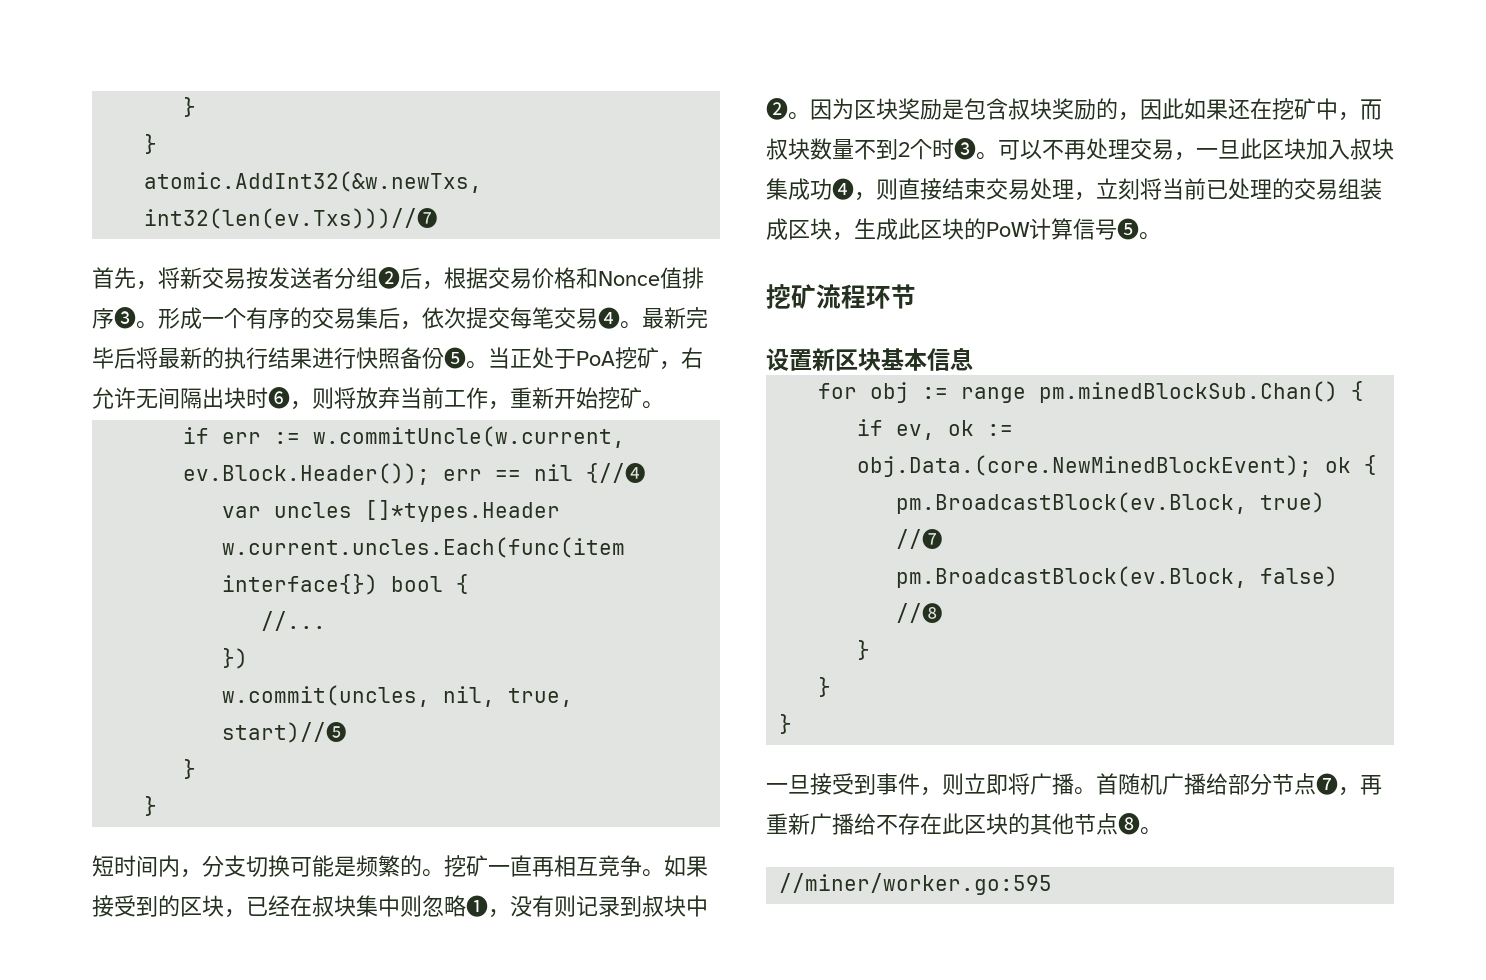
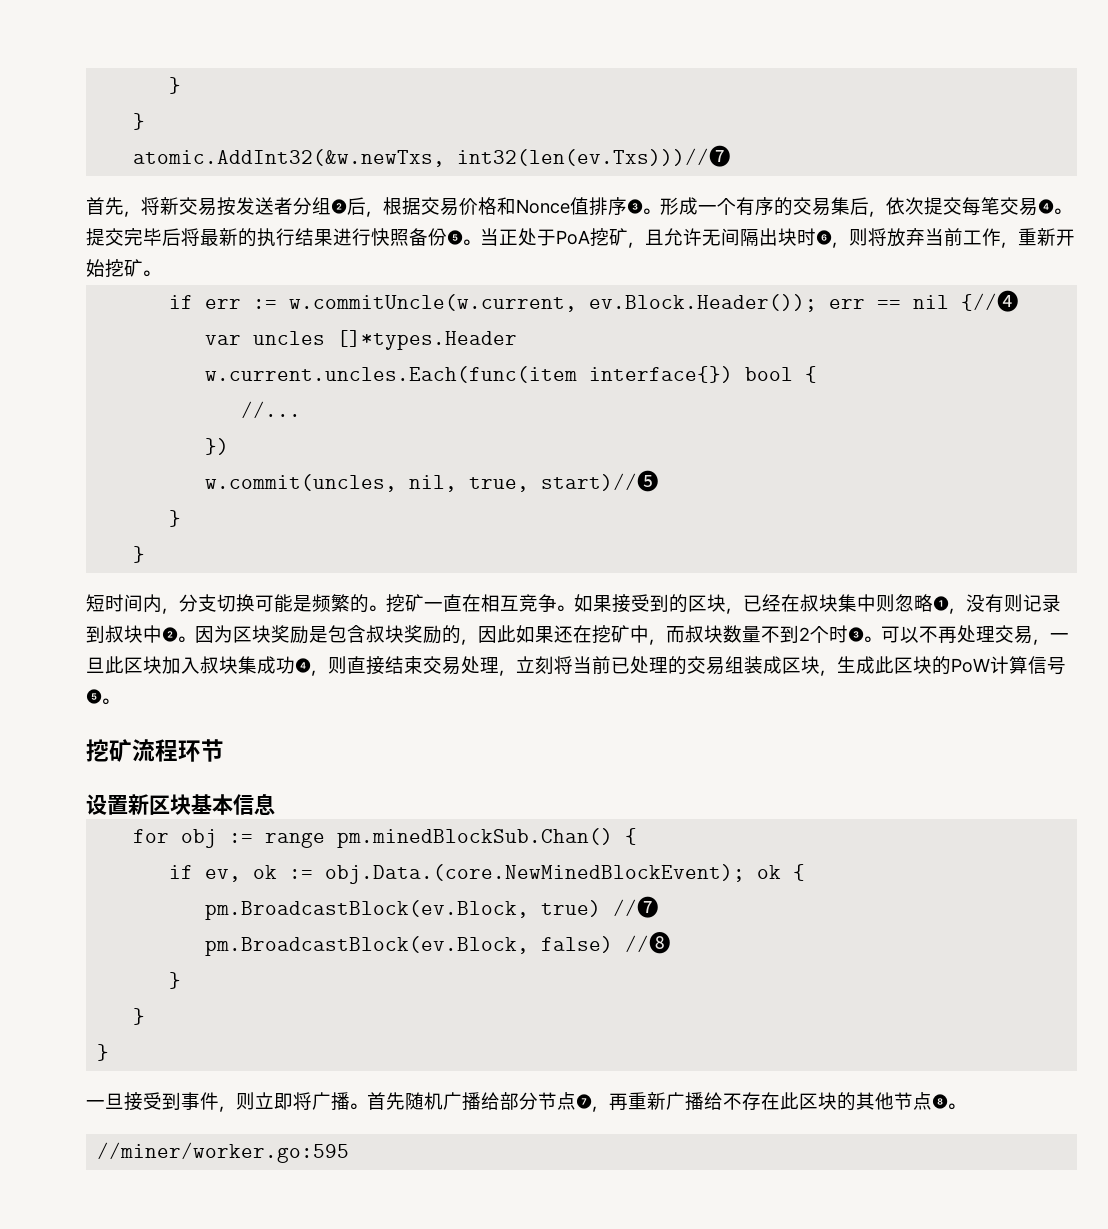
[642,307,686,329] 最新 -> [86,228,124,246] 提交
[681,347,703,369] 右 -> [645,229,664,245] 且
[532,857,554,877] 再 -> [462,594,481,612] 在
(1118, 784) none -> [386,1092,405,1110] 先

